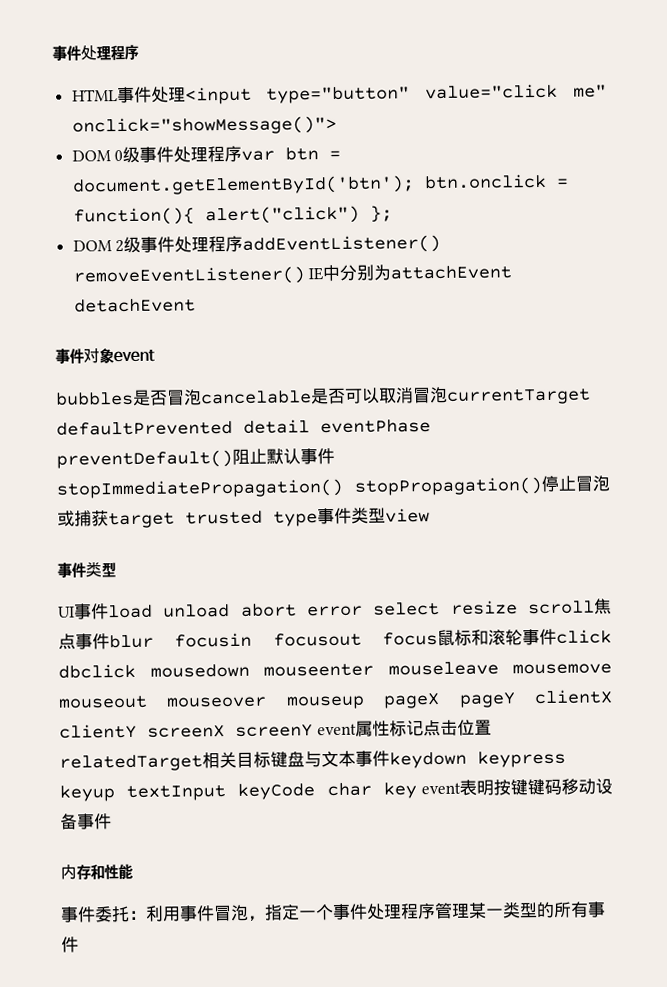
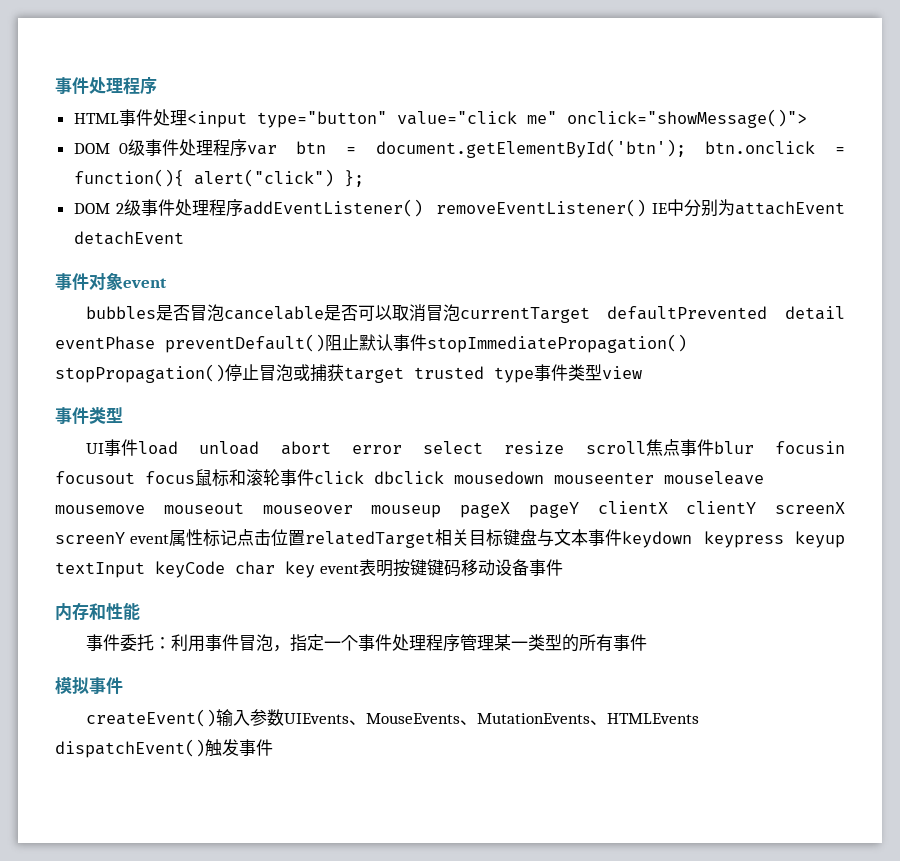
(79, 944) none -> [55,677,123,694] [85,709,699,727] [55,739,273,758] // 模拟事件 // createEvent()输入参数UIEvents、MouseEvents、MutationEvents、HTMLEvents dispatchEvent()触发事件

